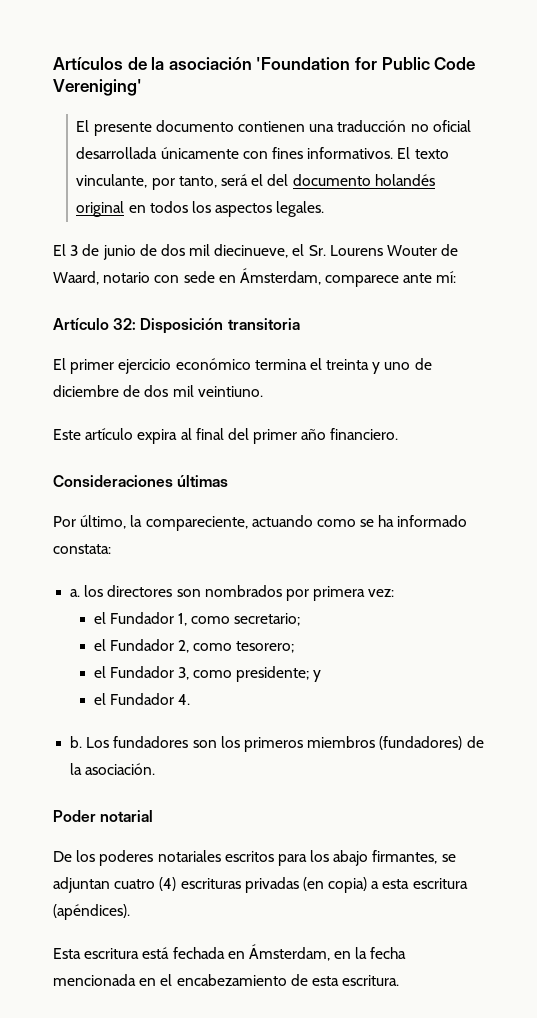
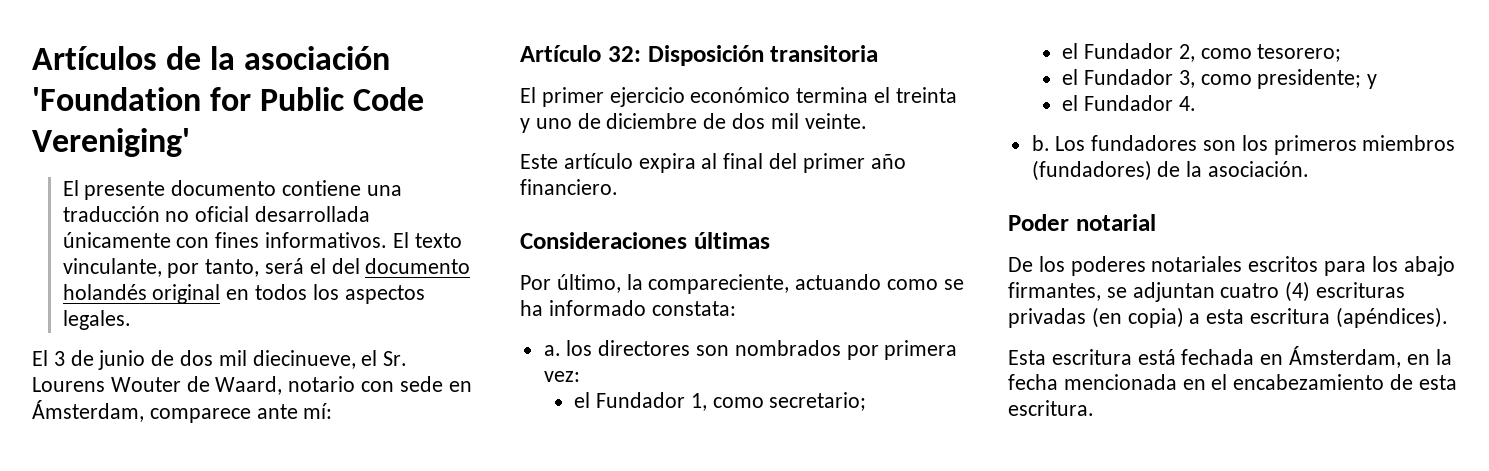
[237,121,305,132] contienen -> [281,180,361,196] contiene
[197,386,263,397] veintiuno. -> [804,113,867,129] veinte.

